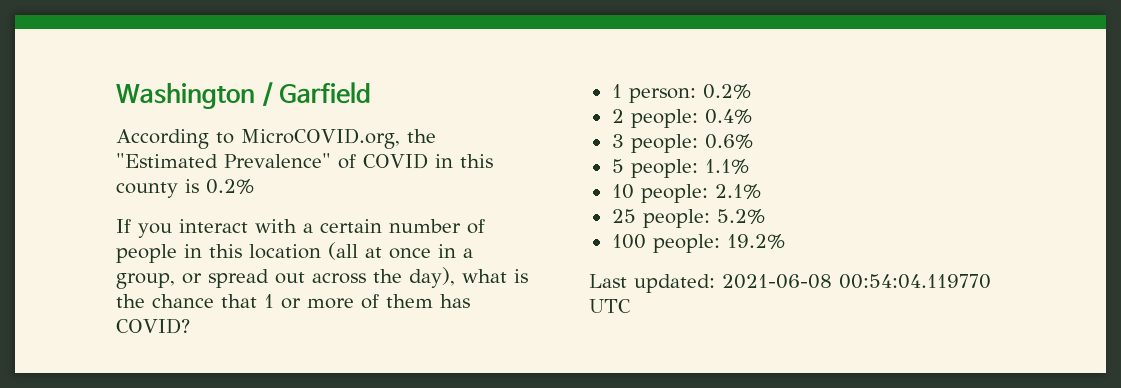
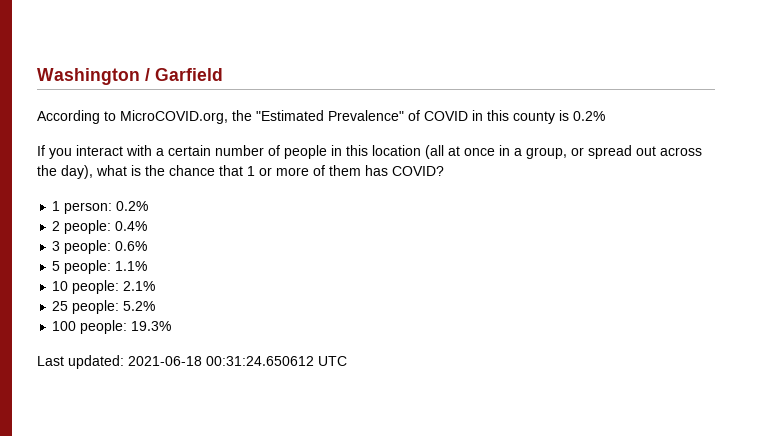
[726,234,785,249] 19.2% -> [131,321,172,331] 19.3%
[722,274,991,289] 2021-06-08 00:54:04.119770 -> [128,356,314,366] 2021-06-18 00:31:24.650612

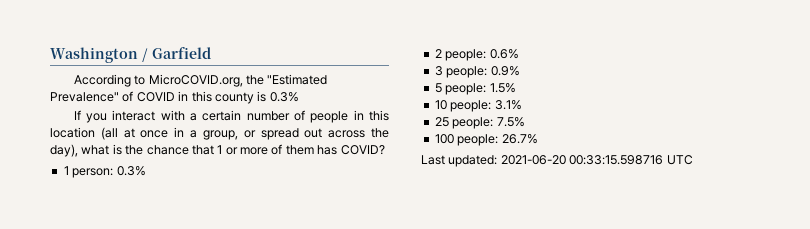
[573,111,605,121] 0.2% -> [269,92,299,102] 0.3%
[116,201,149,211] 0.2% -> [116,166,146,176] 0.3%
[115,221,148,231] 0.4% -> [489,49,519,59] 0.6%
[115,241,148,251] 0.6% -> [490,66,520,76] 0.9%
[115,261,148,271] 1.1% -> [489,83,516,93] 1.5%
[123,281,156,291] 2.1% -> [494,100,522,110] 3.1%
[123,301,156,311] 5.2% -> [496,117,525,127] 7.5%
[131,321,172,331] 19.3% -> [501,134,538,144] 26.7%
[128,356,314,366] 2021-06-18 00:31:24.650612 -> [500,155,664,165] 2021-06-20 00:33:15.598716

